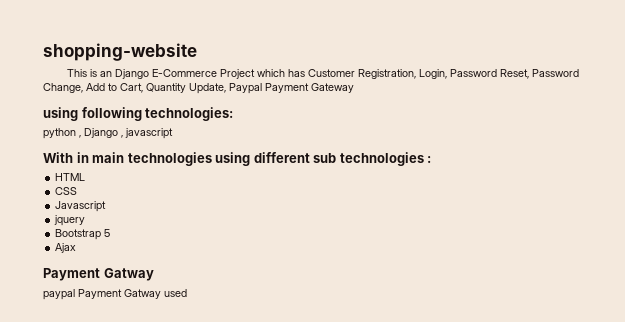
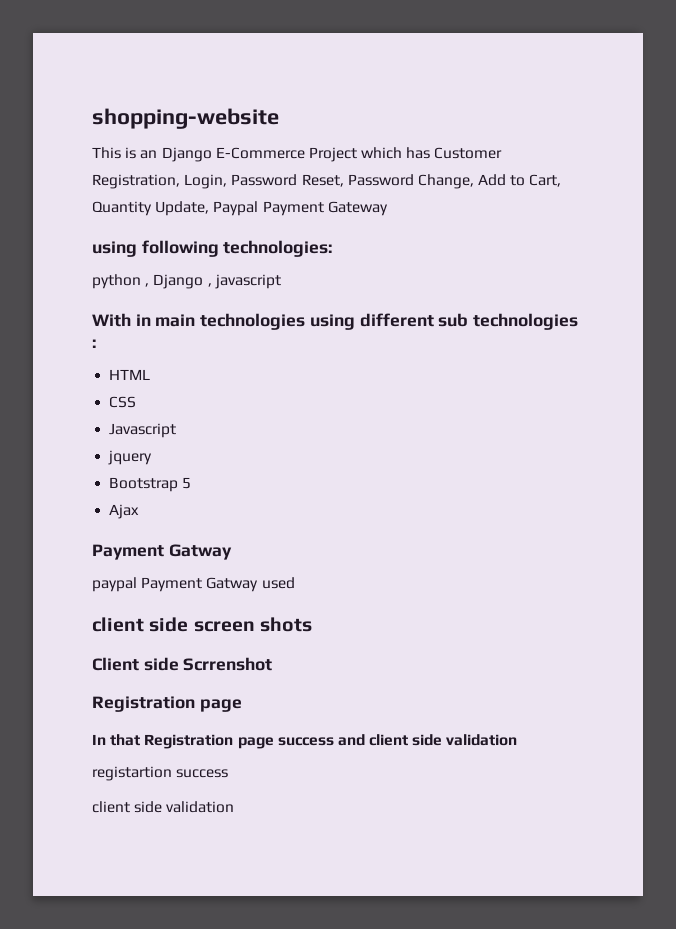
(187, 293) none -> [92,617,312,632] [92,657,273,671] [92,696,242,712] [92,734,518,749] [92,766,229,781] [92,801,235,813] // client side screen shots // Client side Scrrenshot // Registration page // In that Registration page success and client side validation // registartion success // client side validation

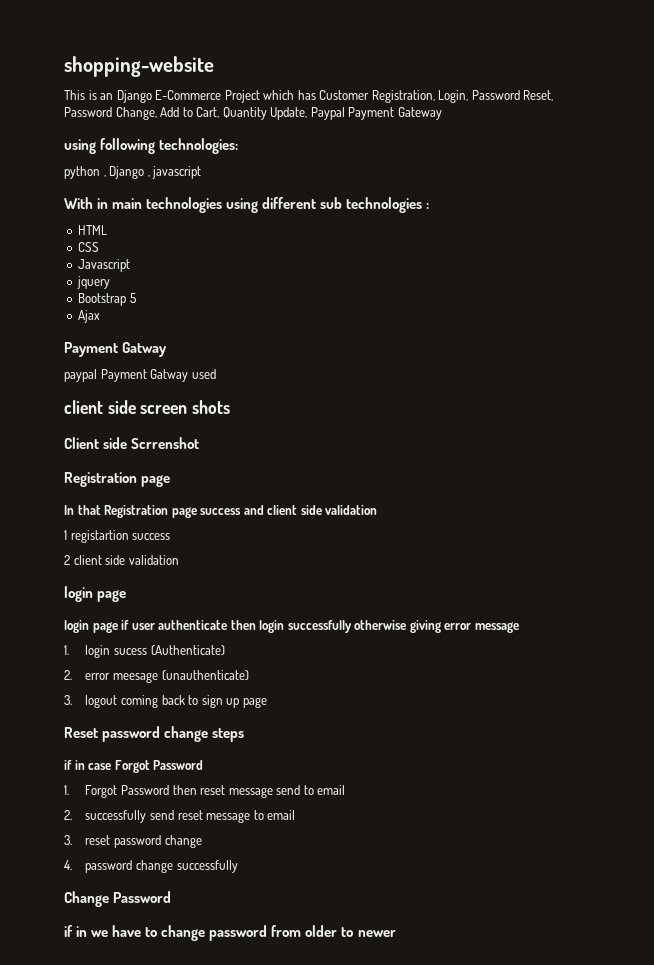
(518, 740) none -> [64,530,67,540] 1
[92,801,235,813] client side validation -> [64,555,179,565] [64,586,127,602] [64,620,519,633] [64,645,225,658] [64,670,249,683] [64,695,267,708] [64,726,245,742] [64,760,204,773] [64,785,346,798] [64,810,296,823] [64,835,202,848] [64,860,238,873] [64,891,172,907] [64,925,396,941] 2 client side validation // login page // login page if user authenticate then login successfully otherwise giving error message // 1. login sucess (Authenticate) // 2. error meesage (unauthenticate) // 3. logout coming back to sign up page // Reset password change steps // if in case Forgot Password // 1. Forgot Password then reset message send to email // 2. successfully send reset message to email // 3. reset password change // 4. password change successfully // Change Password // if in we have to change password from older to newer

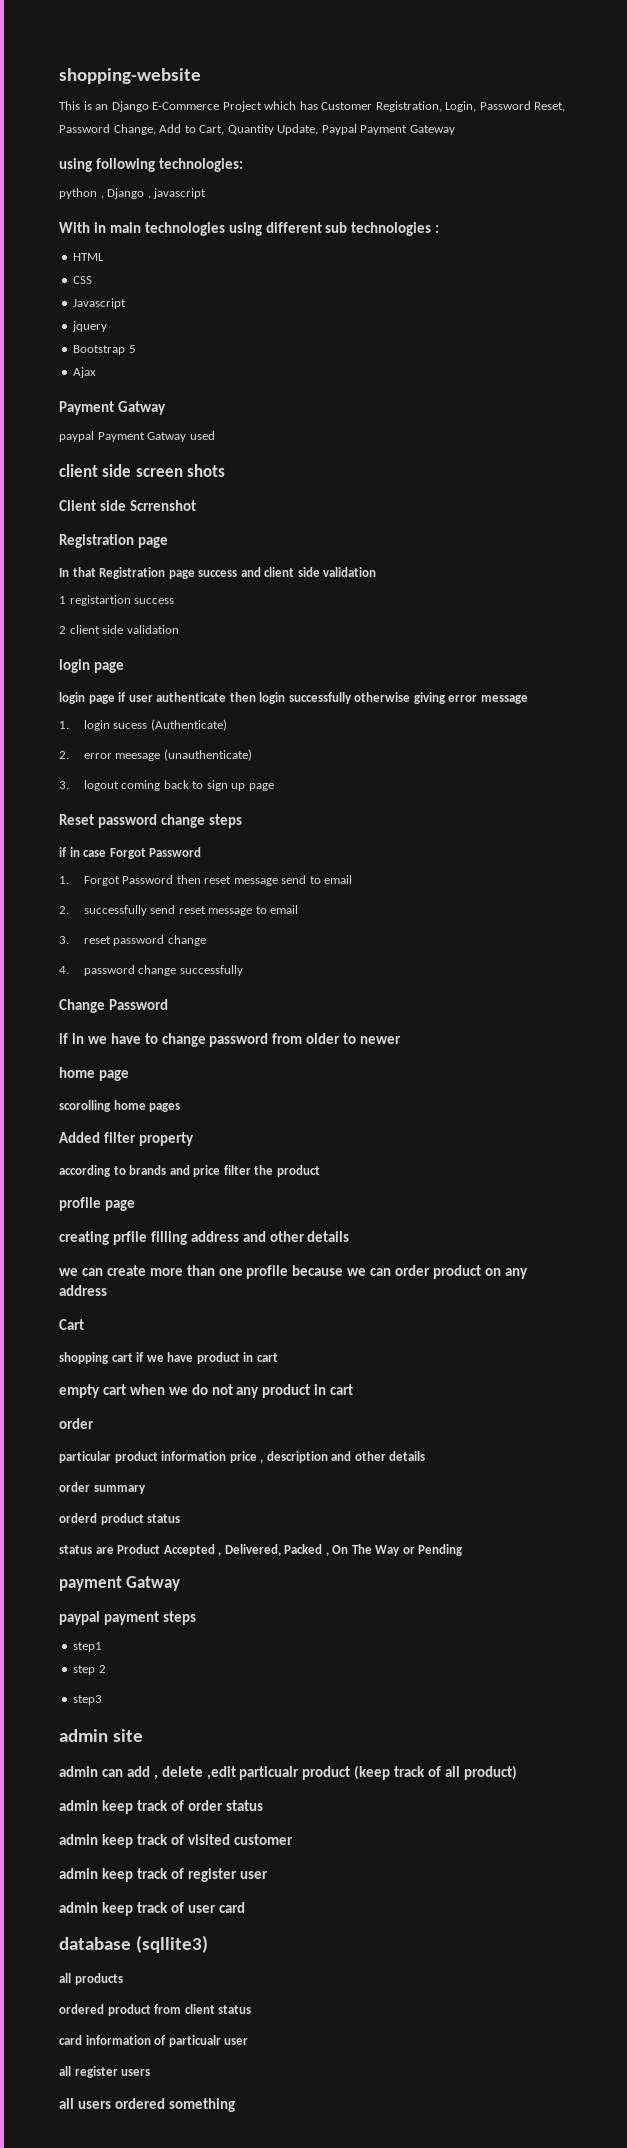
(396, 933) none -> [59,1067,129,1081] [59,1100,181,1112] [59,1132,194,1146] [59,1165,320,1177] [59,1197,135,1211] [59,1231,350,1245] [59,1265,528,1279] [59,1285,107,1296] [59,1319,84,1330] [59,1352,278,1364] [59,1384,354,1398] [59,1418,94,1429] [59,1451,426,1463] [59,1482,146,1494] [59,1513,181,1525] [59,1544,464,1556] [59,1576,181,1591] [59,1611,196,1625] [73,1642,103,1652] [73,1665,106,1675] [73,1695,103,1705] [59,1729,143,1742] [59,1765,517,1780] [59,1800,263,1814] [59,1834,293,1848] [59,1868,268,1882] [59,1902,245,1916] [59,1935,208,1953] [59,1973,123,1985] [59,2004,252,2016] [59,2035,249,2047] [59,2066,151,2078] [59,2098,235,2112] // home page // scorolling home pages // Added filter property // according to brands and price filter the product // profile page // creating prfile filling address and other details // we can create more than one profile because we can order product on any address // Cart // shopping cart if we have product in cart // empty cart when we do not any product in cart // order // particular product information price , description and other details // order summary // orderd product status // status are Product Accepted , Delivered, Packed , On The Way or Pending // payment Gatway // paypal payment steps // step1 // step 2 // step3 // admin site // admin can add , delete ,edit particualr product (keep track of all product) // admin keep track of order status // admin keep track of visited customer // admin keep track of register user // admin keep track of user card // database (sqllite3) // all products // ordered product from client status // card information of particualr user // all register users // all users ordered something

